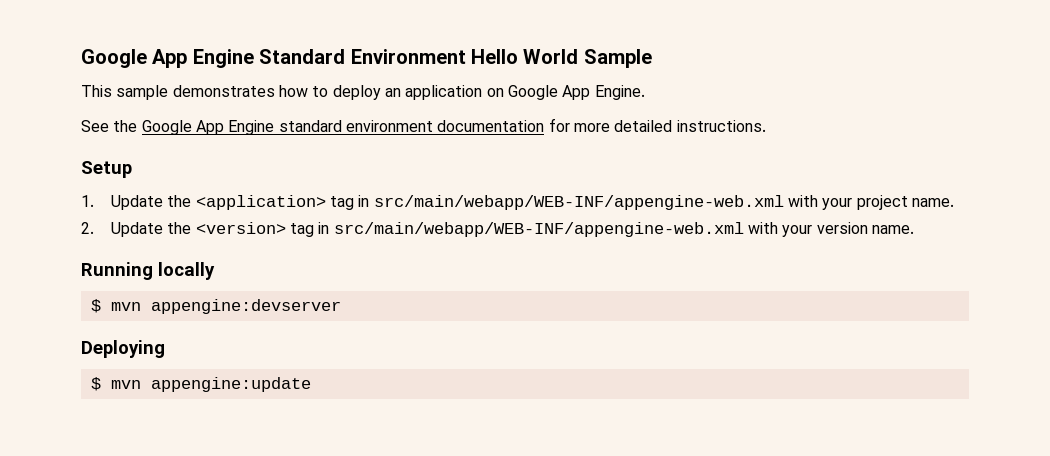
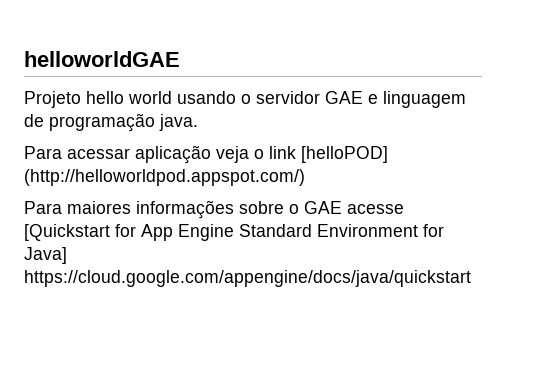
[81,49,652,68] [81,85,645,100] [81,118,766,135] [81,161,132,178] [81,195,954,210] [81,222,914,237] [81,262,215,280] [90,299,341,314] [81,340,165,358] [90,377,311,392] Google App Engine Standard Environment Hello World Sample // This sample demonstrates how to deploy an application on Google App Engine. // See the Google App Engine standard environment documentation for more detailed instructions. // Setup // 1. Update the <application> tag in src/main/webapp/WEB-INF/appengine-web.xml with your project name. // 2. Update the <version> tag in src/main/webapp/WEB-INF/appengine-web.xml with your version name. // Running locally // $ mvn appengine:devserver // Deploying // $ mvn appengine:update -> [24,51,180,67] [24,91,466,108] [24,113,198,132] [24,145,388,164] [24,169,305,186] [24,200,404,219] [24,224,444,241] [24,247,67,264] [24,270,471,287] helloworldGAE // Projeto hello world usando o servidor GAE e linguagem de programação java. // Para acessar aplicação veja o link [helloPOD] (http://helloworldpod.appspot.com/) // Para maiores informações sobre o GAE acesse [Quickstart for App Engine Standard Environment for Java] https://cloud.google.com/appengine/docs/java/quickstart

